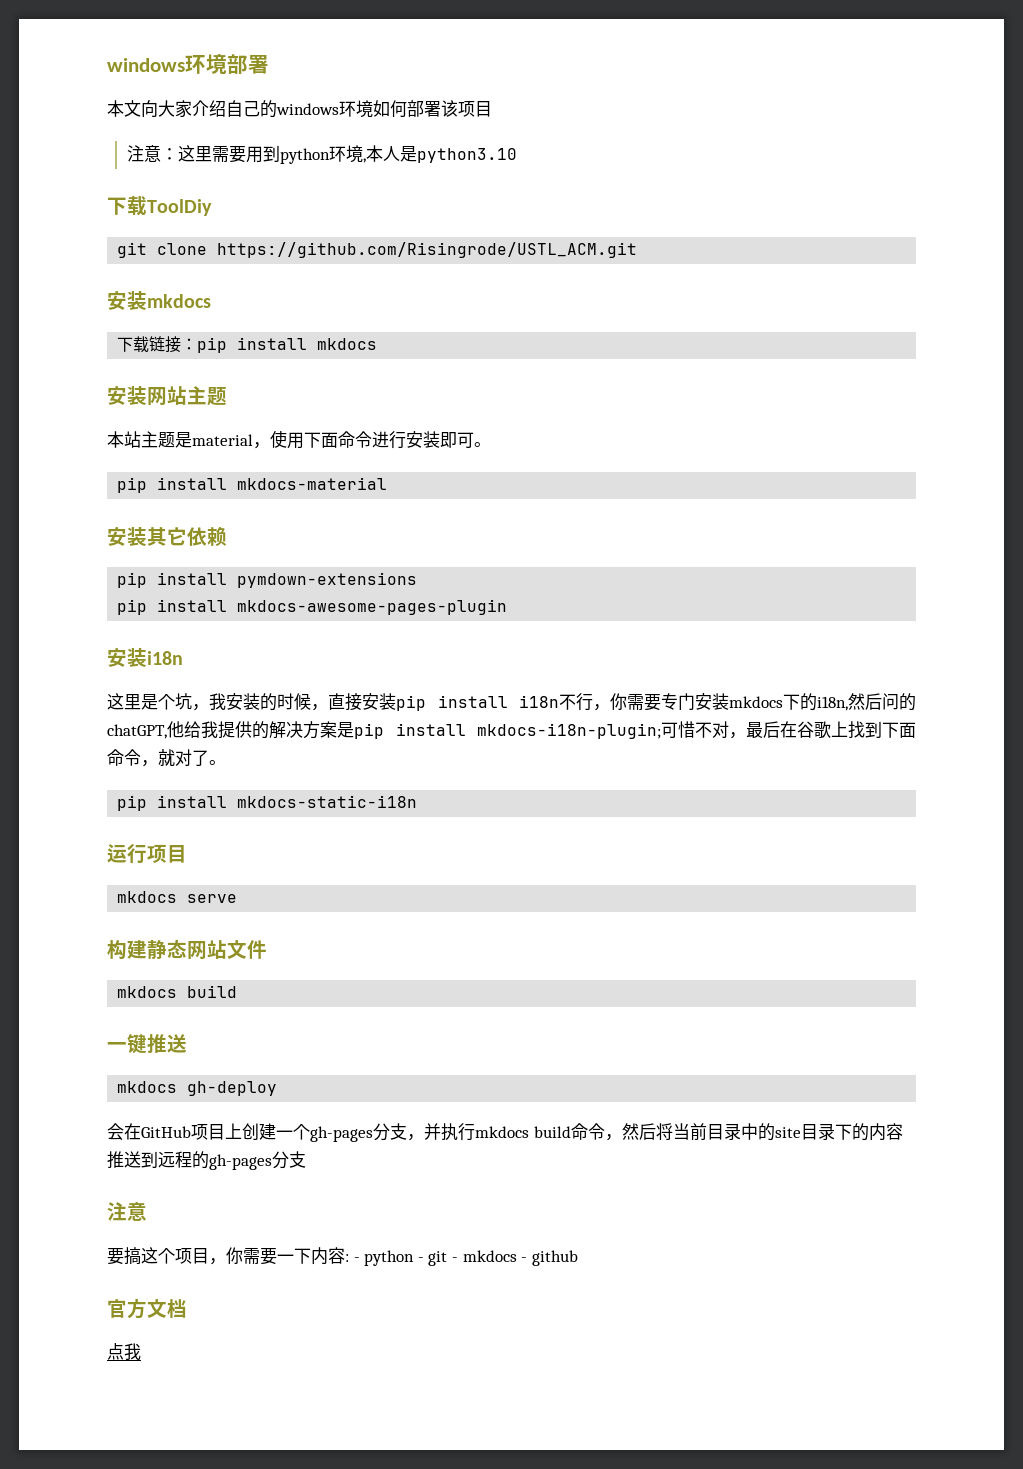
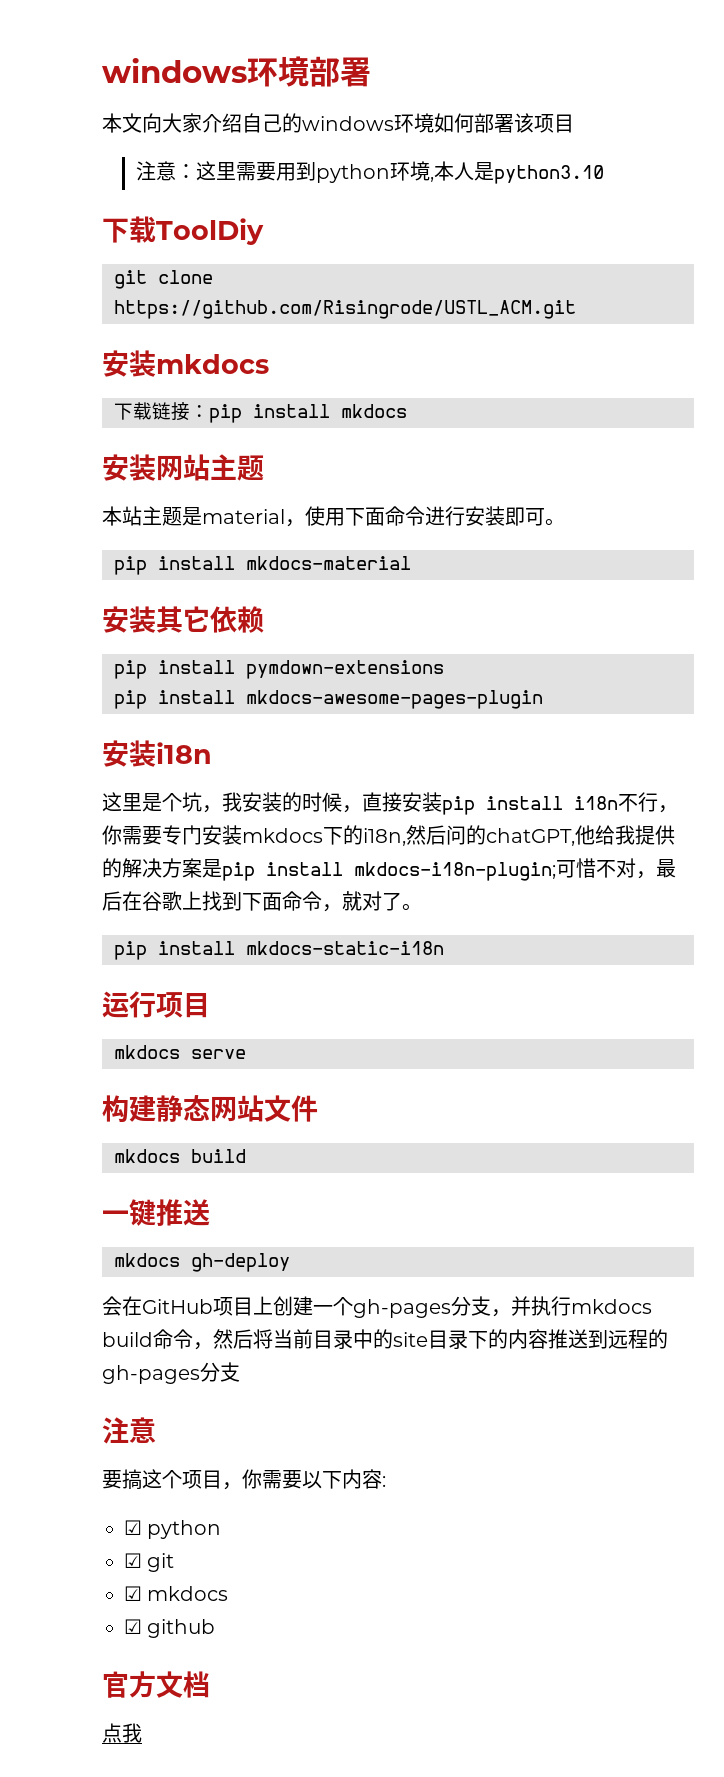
[277,1254,294,1262] 一 -> [302,1471,322,1489] 以
[353,1250,528,1266] - python - git - mkdocs - -> [124,1520,222,1539] [124,1553,175,1572] [124,1586,229,1601] [124,1619,142,1634] // ☑ python // ☑ git // ☑ mkdocs // ☑

